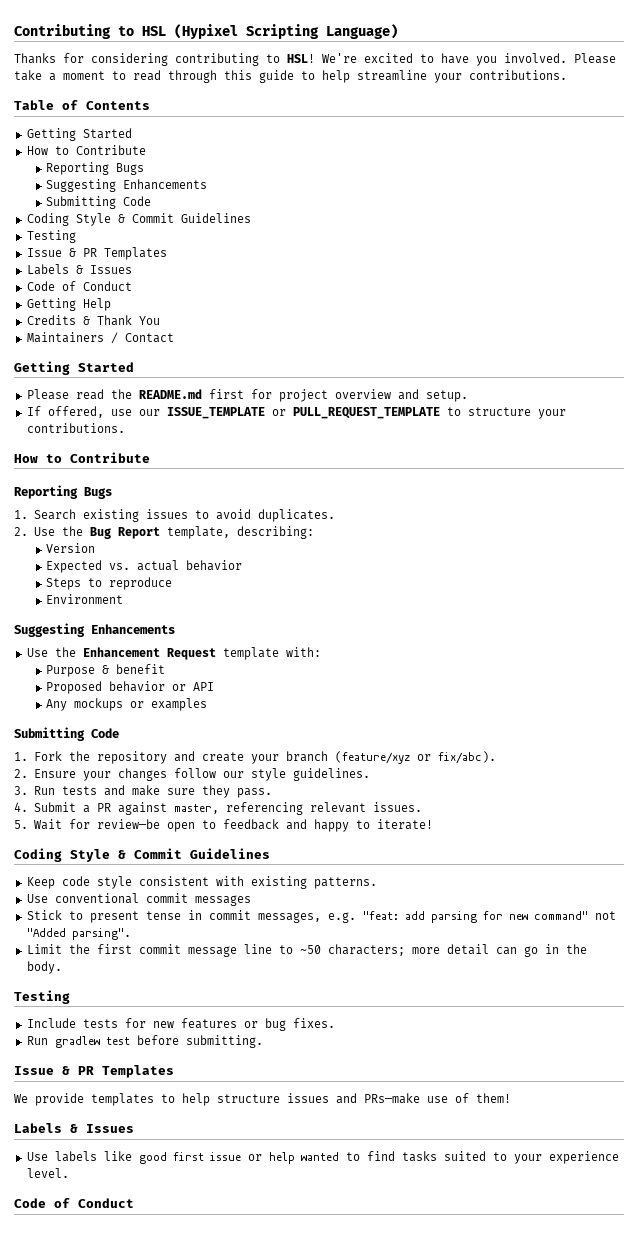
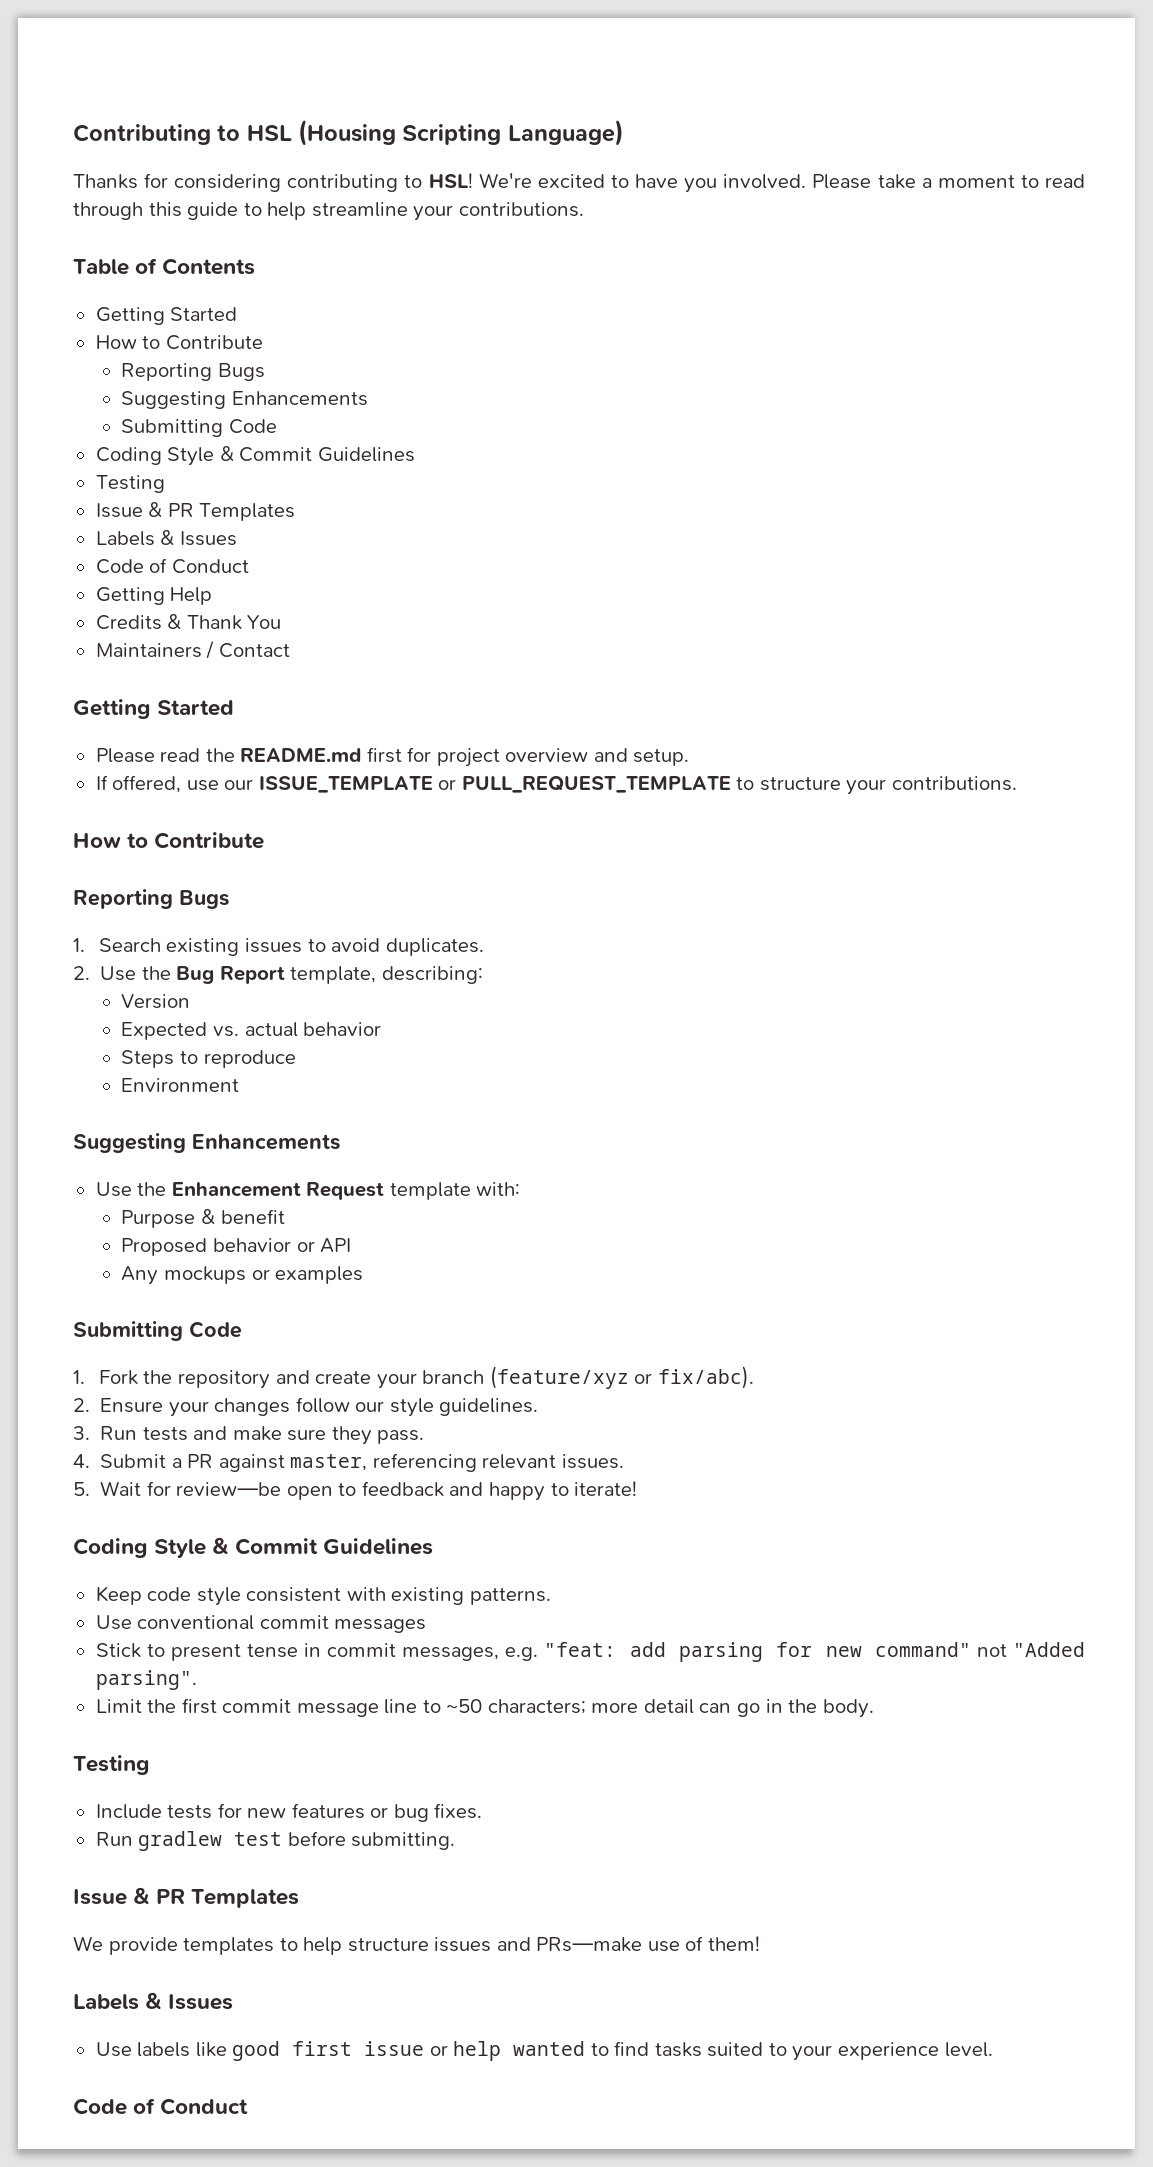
[174,24,238,39] (Hypixel -> [298,120,397,146] (Housing

